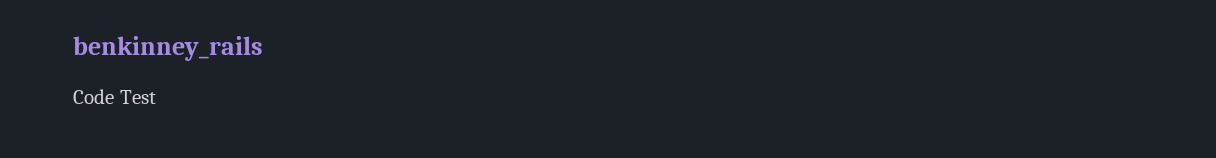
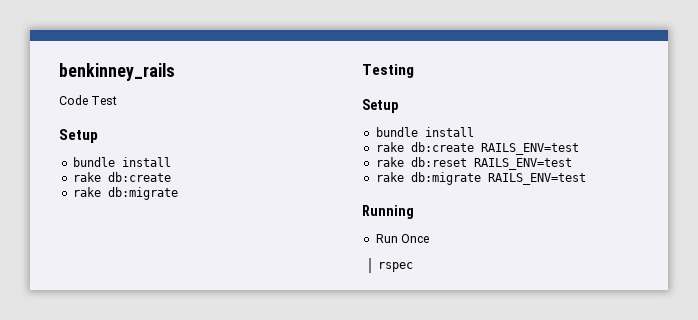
(156, 97) none -> [59,129,98,143] [72,157,171,167] [72,172,171,182] [72,187,178,200] [362,64,414,78] [362,99,398,113] [375,127,474,137] [375,142,579,155] [375,157,572,170] [375,172,586,185] [362,205,414,219] [375,234,430,243] [377,262,413,272] // Setup // bundle install // rake db:create // rake db:migrate // Testing // Setup // bundle install // rake db:create RAILS_ENV=test // rake db:reset RAILS_ENV=test // rake db:migrate RAILS_ENV=test // Running // Run Once // rspec

